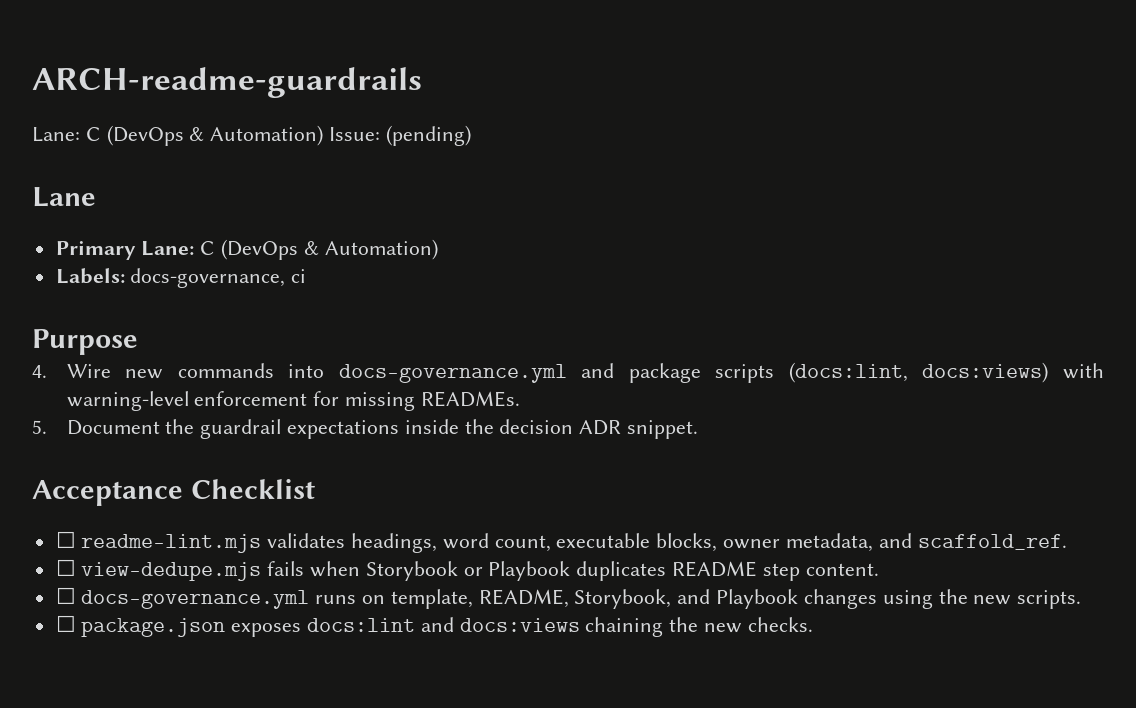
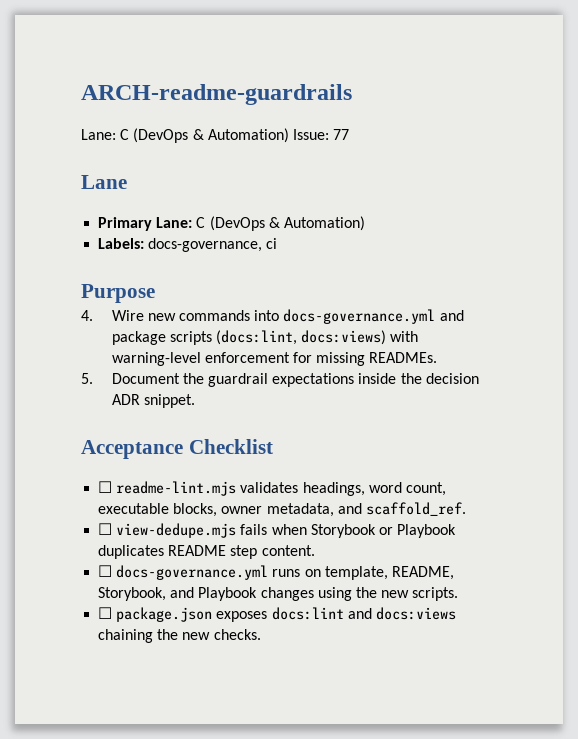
[385,125,471,146] (pending) -> [333,129,350,140] 77

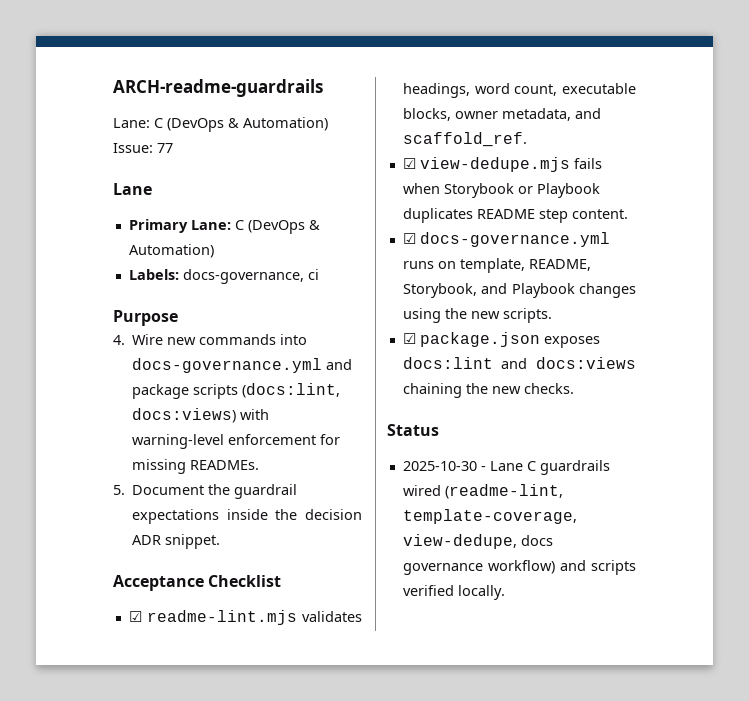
[98,481,113,493] ☐ -> [128,611,142,622] ☑
[98,523,113,535] ☐ -> [402,158,416,169] ☑
[98,565,113,577] ☐ -> [402,233,416,244] ☑
[98,607,113,619] ☐ -> [402,333,416,344] ☑
(261, 634) none -> [387,424,439,436] [402,460,610,475] [402,484,563,499] [402,509,577,524] [402,534,553,549] [402,560,636,575] [402,585,505,600] // Status // 2025-10-30 - Lane C guardrails wired (readme-lint, template-coverage, view-dedupe, docs governance workflow) and scripts verified locally.

